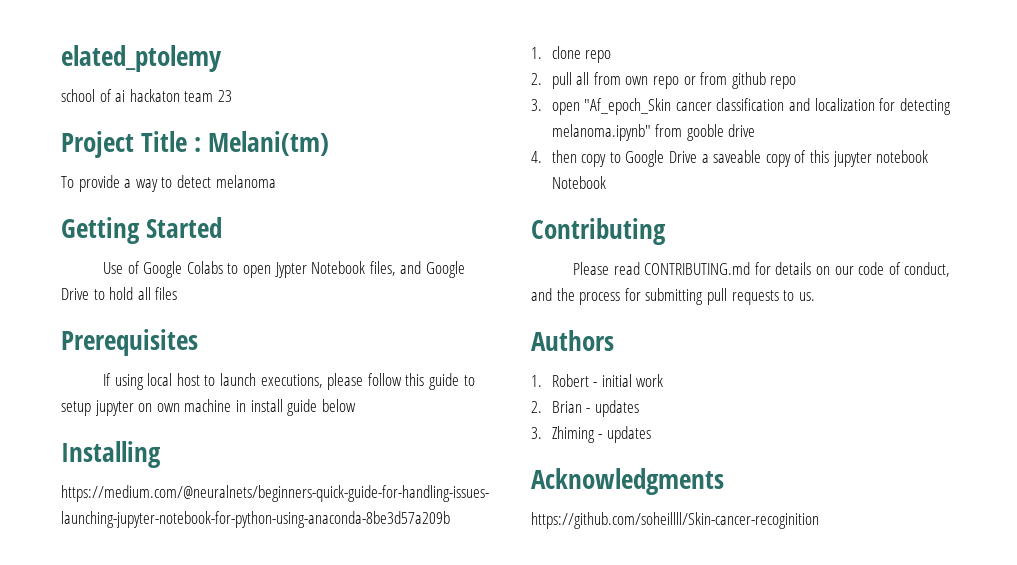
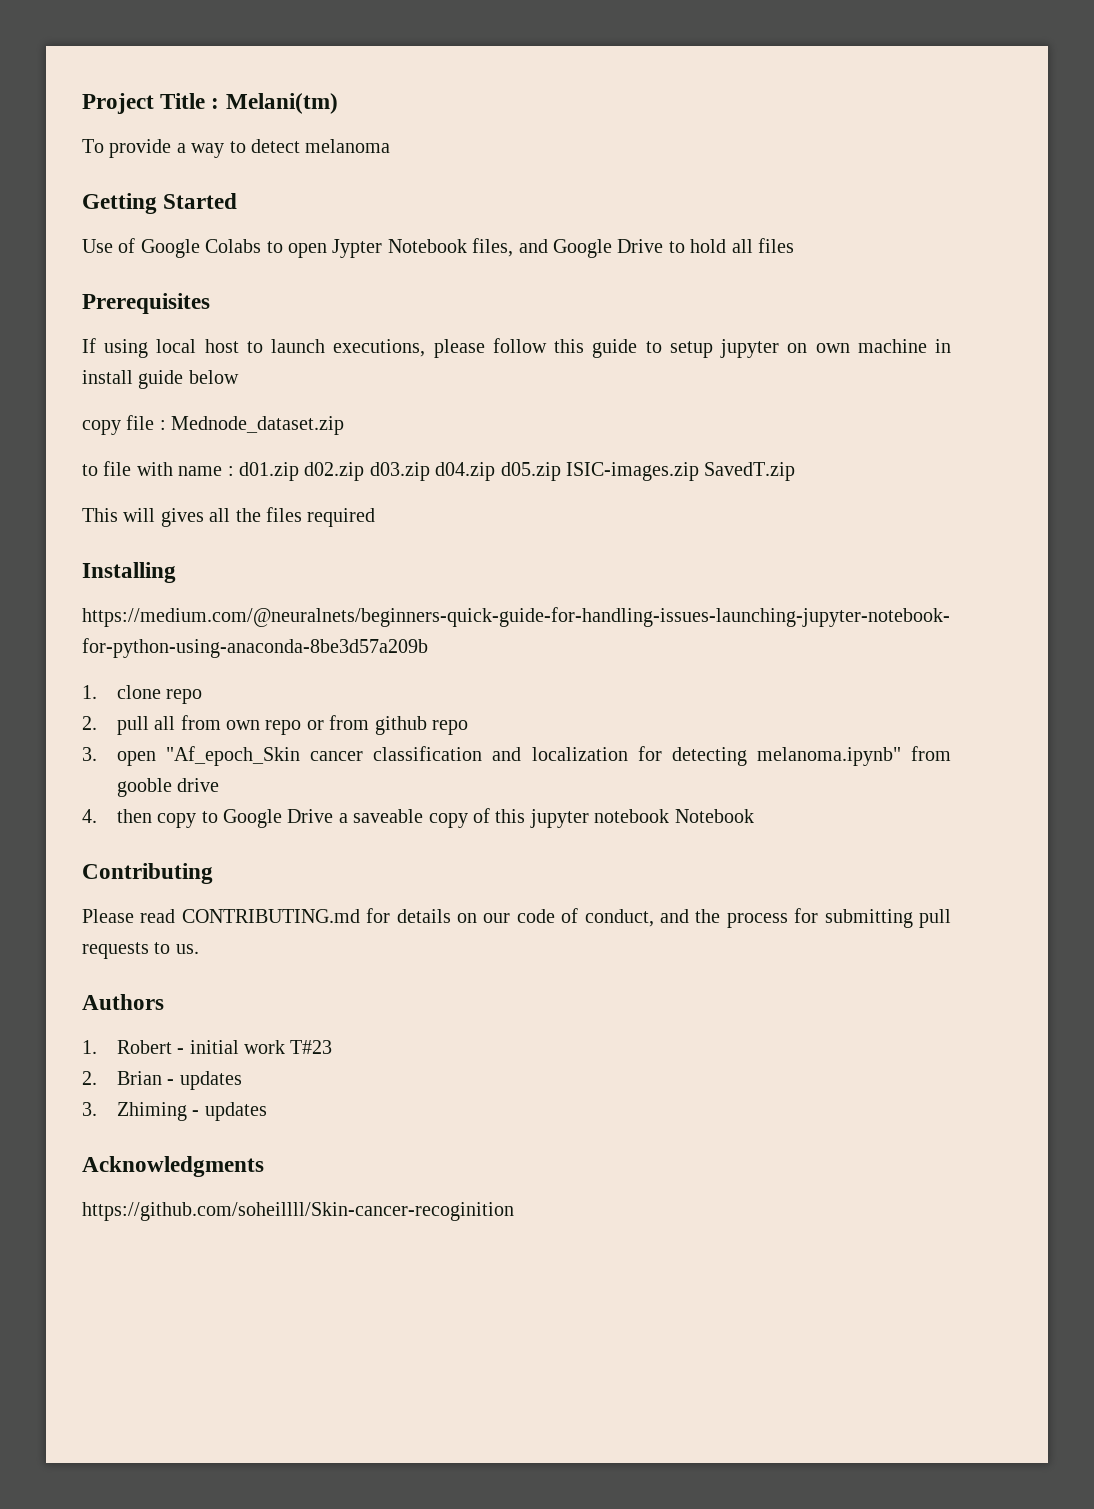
[61,45,222,72] [61,89,232,102] elated_ptolemy // school of ai hackaton team 23 // -> (82, 103) none
(356, 405) none -> [82,415,345,435] [82,461,796,481] [82,507,376,527] // copy file : Mednode_dataset.zip // to file with name : d01.zip d02.zip d03.zip d04.zip d05.zip ISIC-images.zip SavedT.zip // This will gives all the files required
(664, 380) none -> [290,1040,333,1054] T#23

